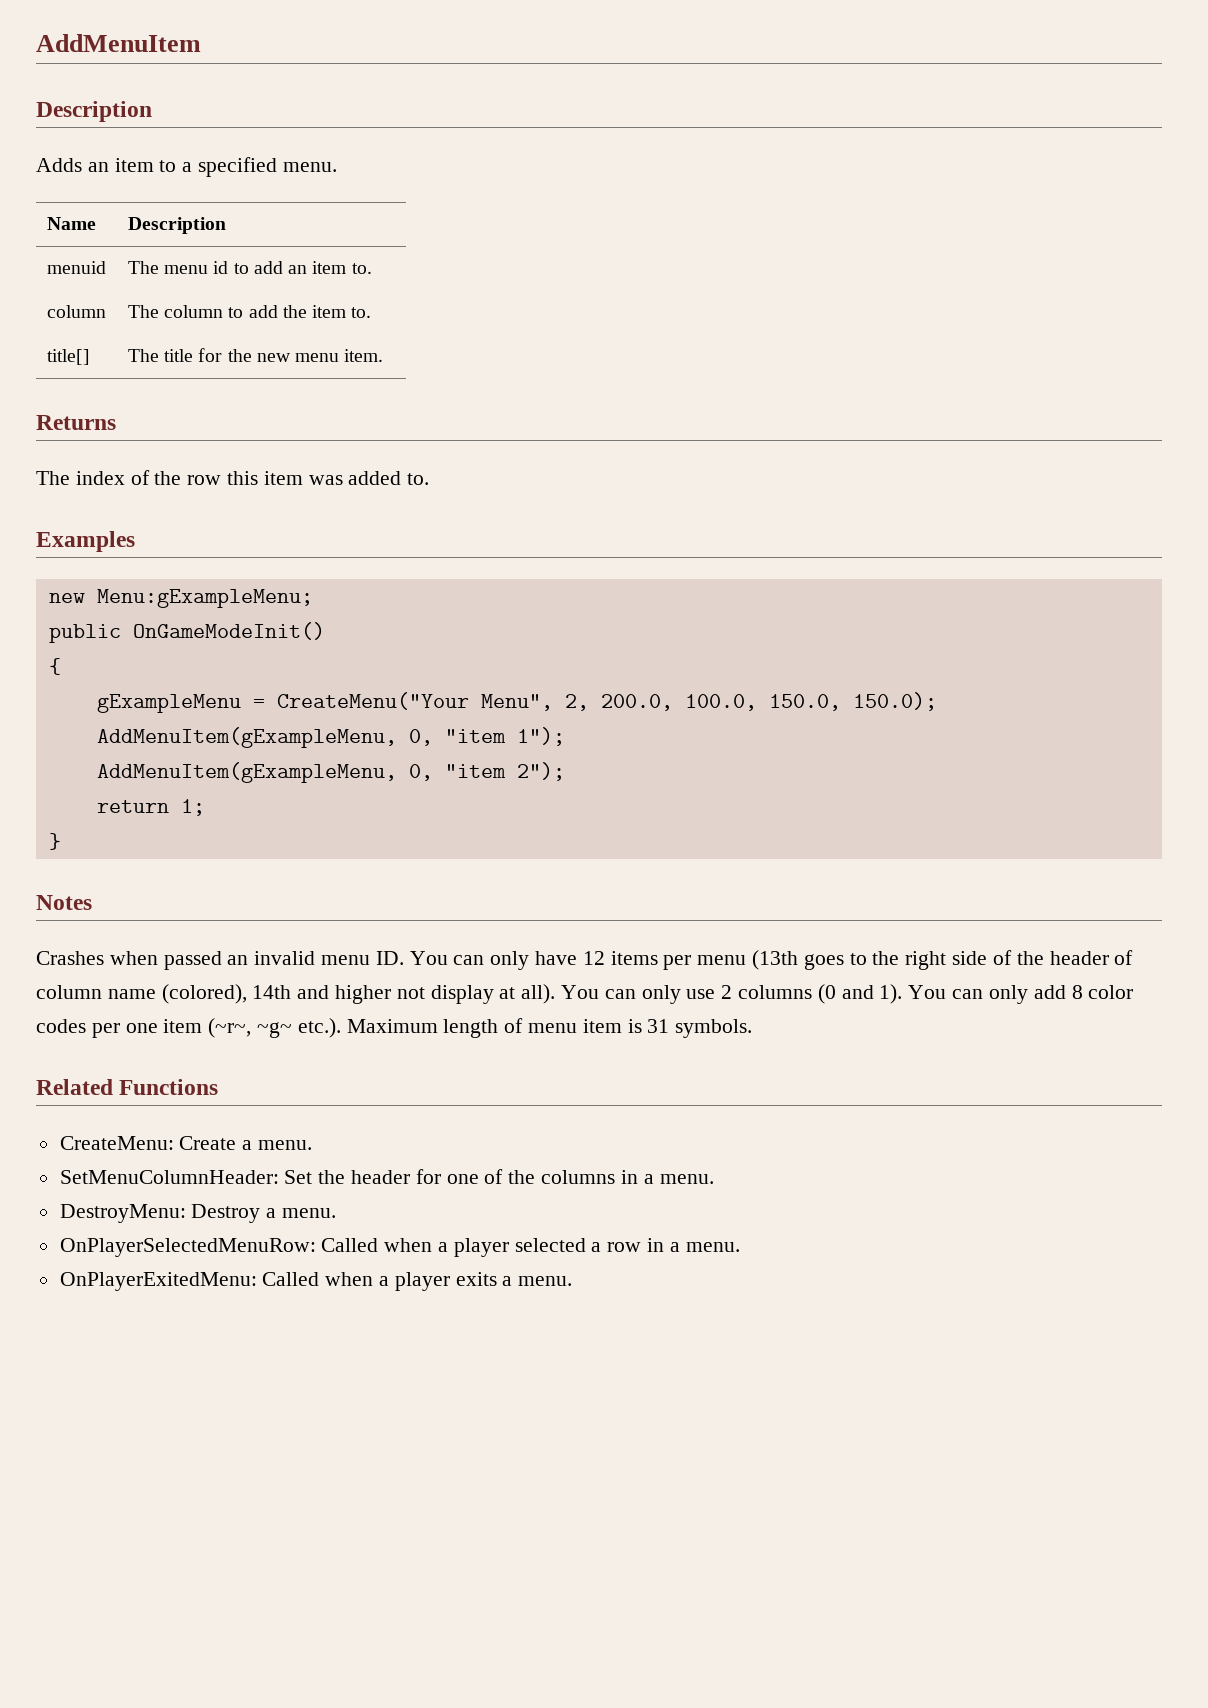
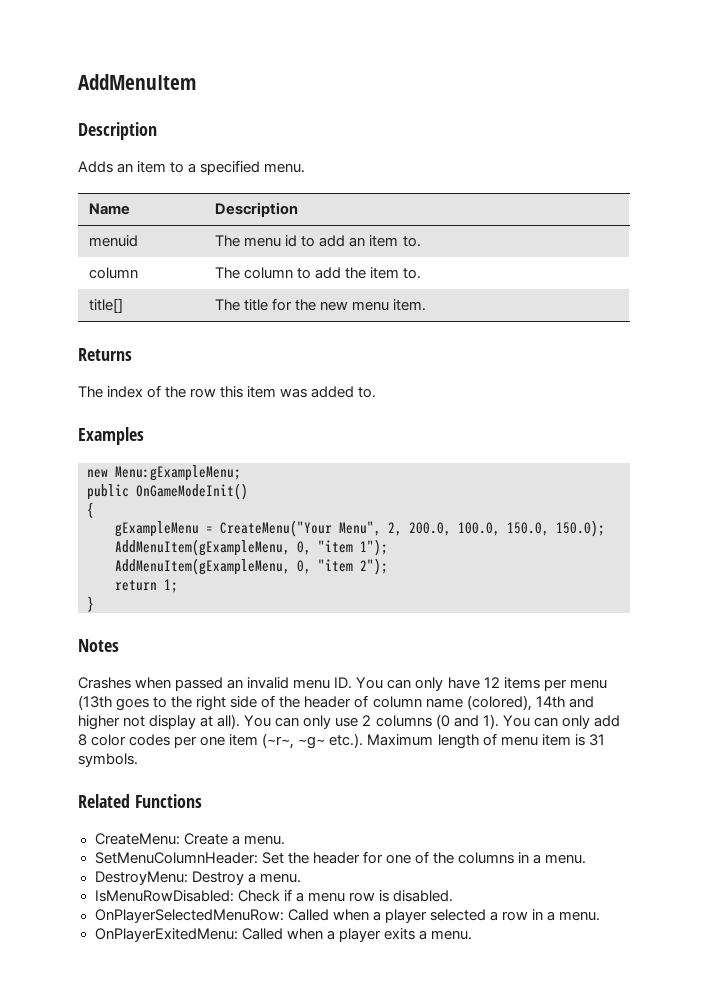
(337, 1213) none -> [94,889,453,902] // IsMenuRowDisabled: Check if a menu row is disabled.

